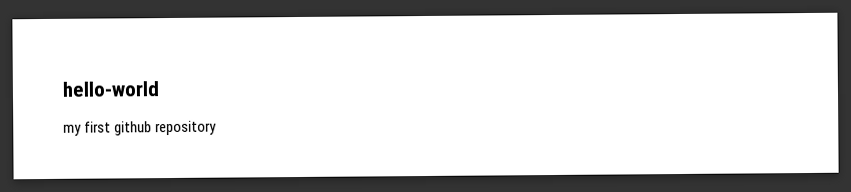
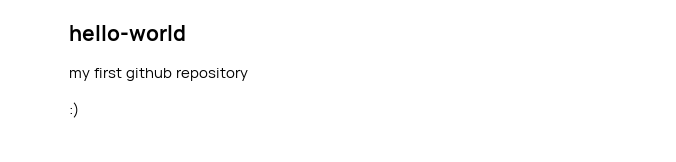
(218, 128) none -> [69,102,79,118] // :)

